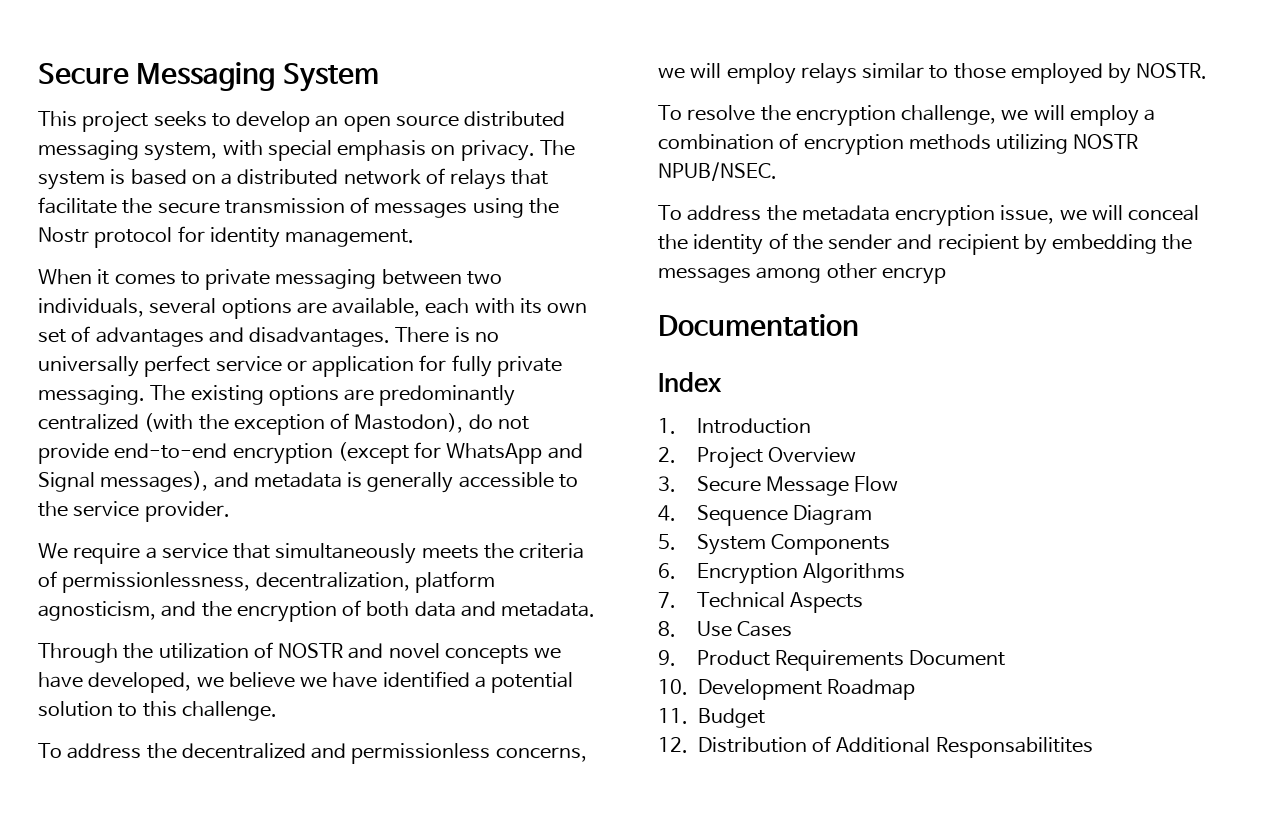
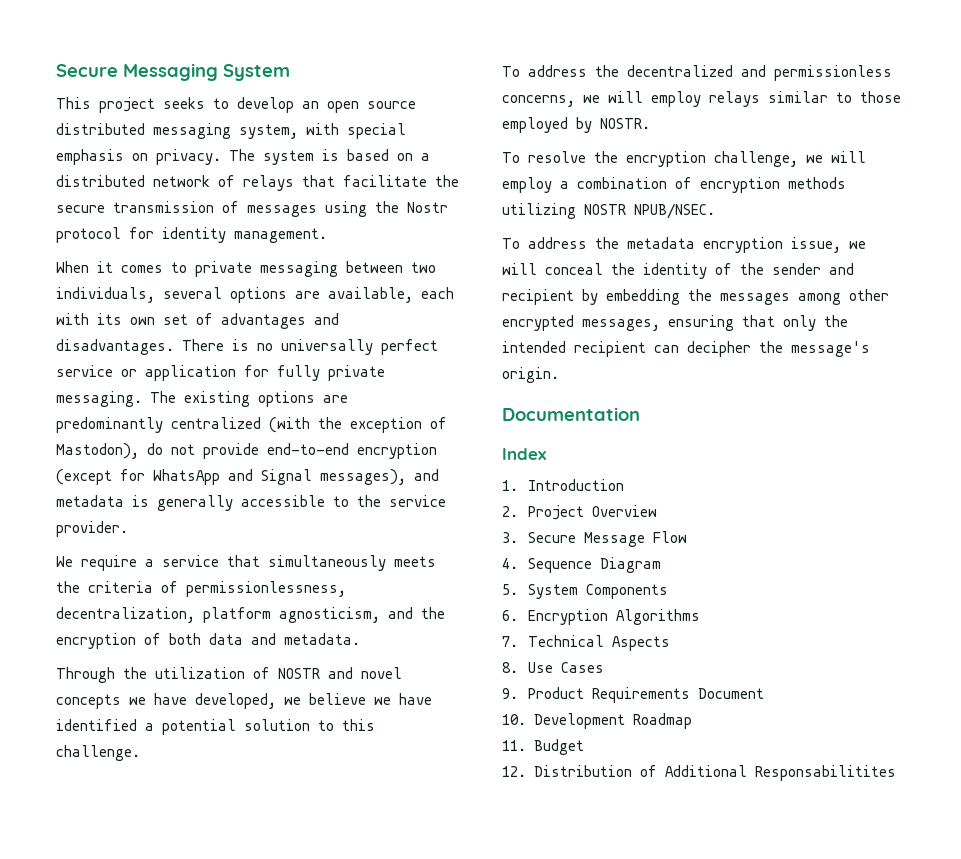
[881,267,946,284] encryp -> [502,315,848,331] [502,341,870,357] [502,367,559,383] encrypted messages, ensuring that only the intended recipient can decipher the message's origin.

